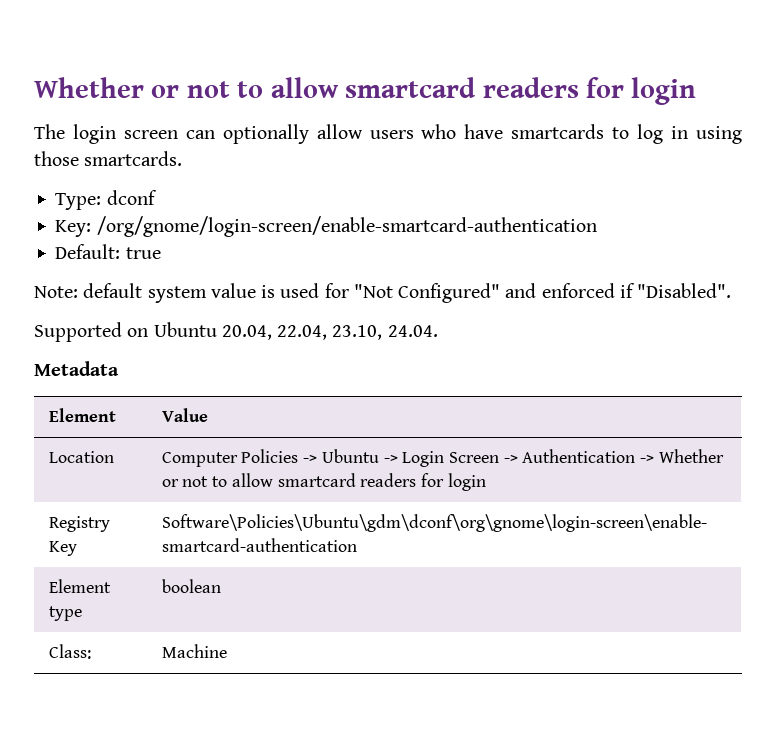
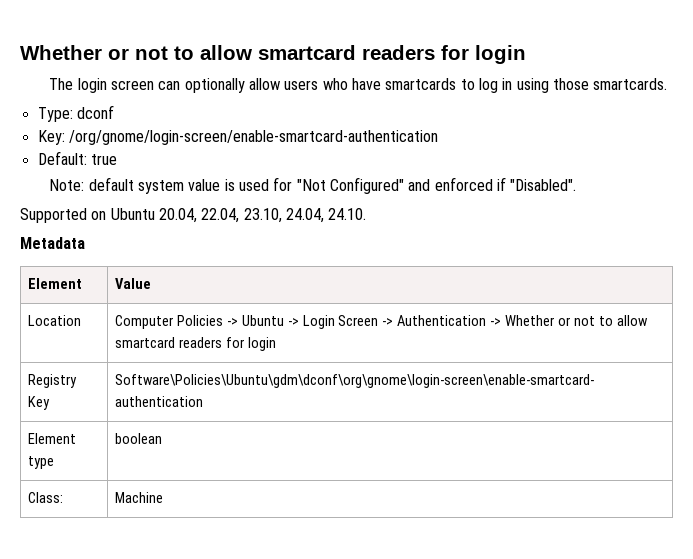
[387,325,438,337] 24.04. -> [285,208,367,223] 24.04, 24.10.

